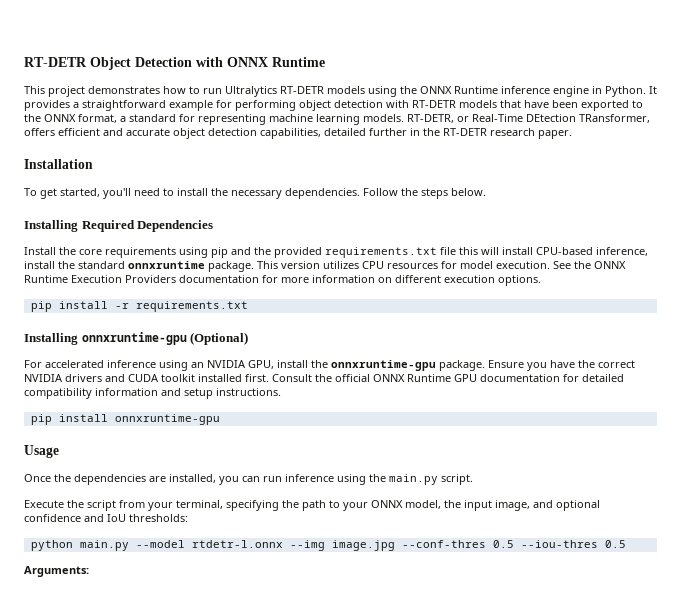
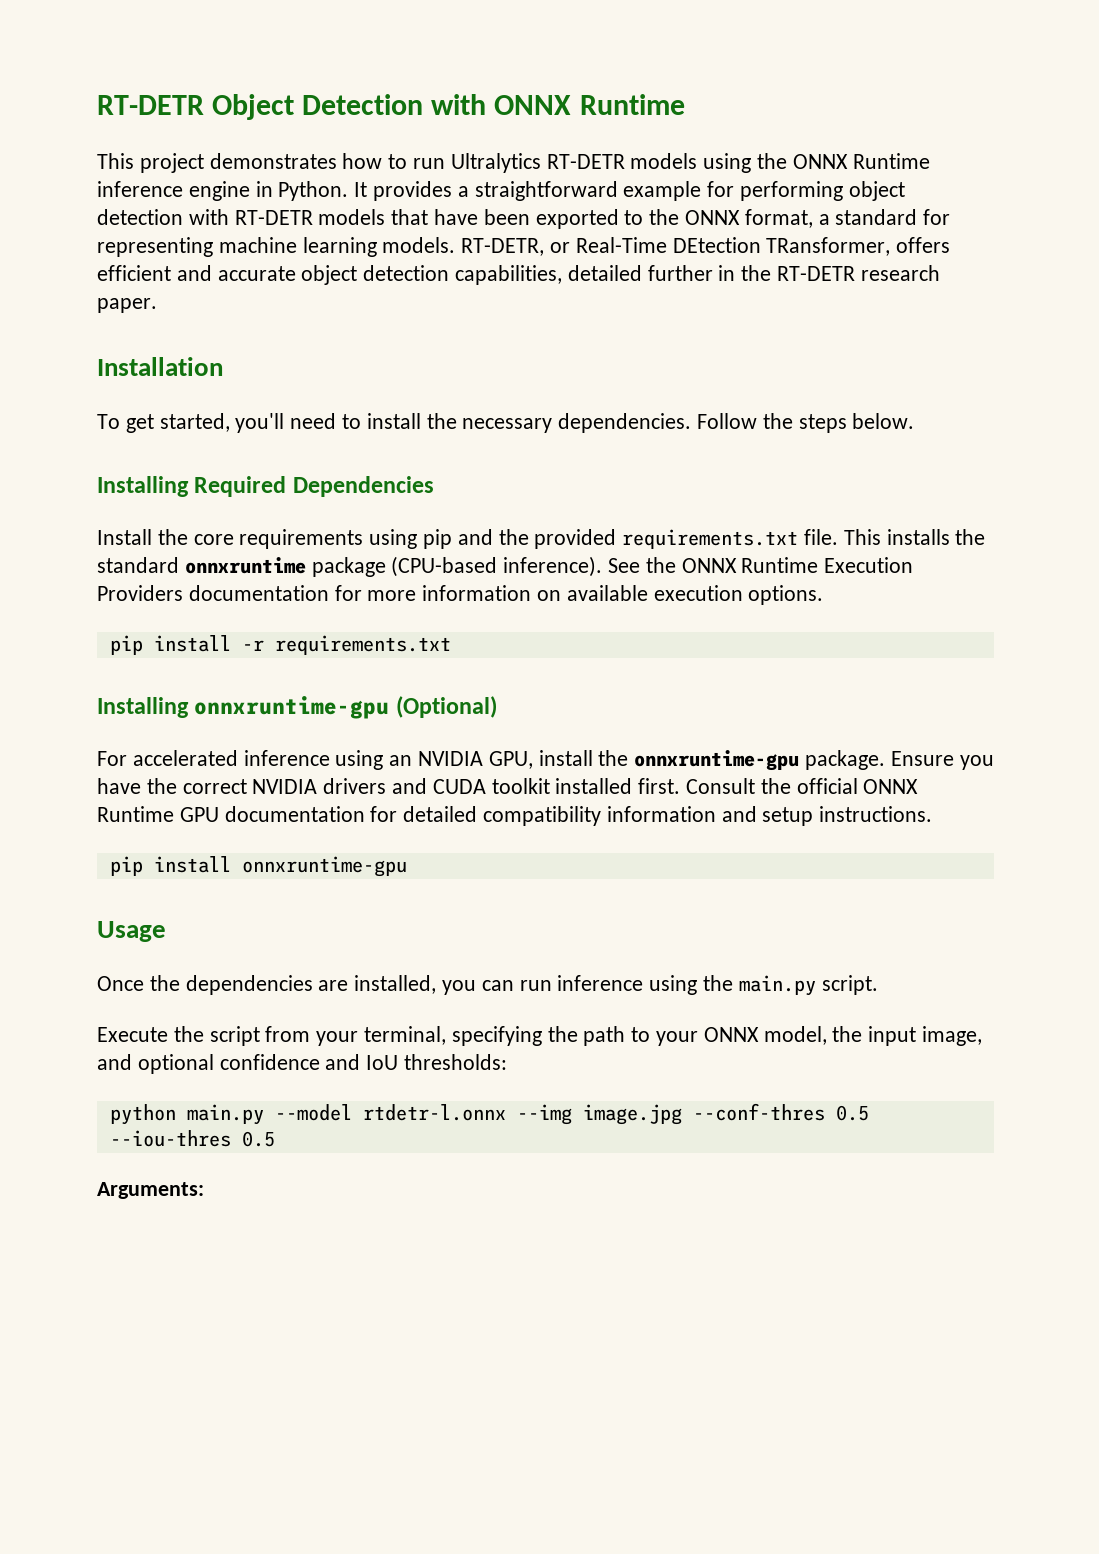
[440,247,648,256] [24,261,550,272] file this will install CPU-based inference, install the standard onnxruntime package. This version utilizes CPU resources for model execution. -> [804,529,986,545] [97,556,603,577] file. This installs the standard onnxruntime package (CPU-based inference).
[395,275,441,283] different -> [566,585,648,601] available

